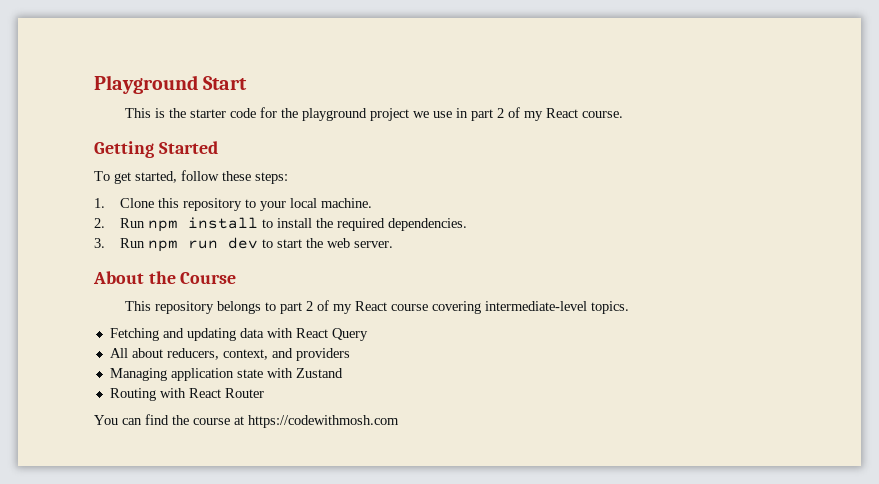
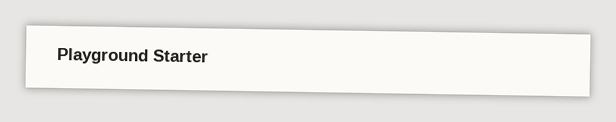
[203,76,248,90] [125,107,624,121] [94,141,218,158] [94,170,288,184] [94,198,373,211] [94,217,468,232] [94,237,394,252] [93,271,237,284] [125,300,630,314] [109,328,368,341] [109,348,350,361] [109,368,343,381] [109,388,264,401] [94,414,399,428] Start // This is the starter code for the playground project we use in part 2 of my React course. // Getting Started // To get started, follow these steps: // 1. Clone this repository to your local machine. // 2. Run npm install to install the required dependencies. // 3. Run npm run dev to start the web server. // About the Course // This repository belongs to part 2 of my React course covering intermediate-level topics. // Fetching and updating data with React Query // All about reducers, context, and providers // Managing application state with Zustand // Routing with React Router // You can find the course at https://codewithmosh.com -> [152,49,209,63] Starter

